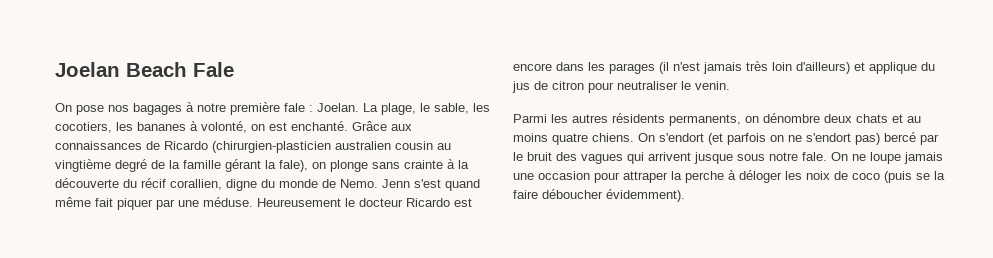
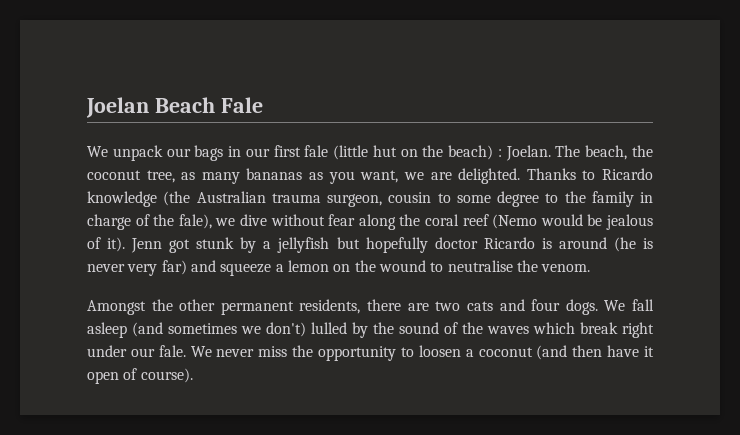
[55,102,490,115] [55,121,412,133] [55,141,451,153] [55,159,469,172] [55,178,480,191] [55,197,472,210] [513,61,935,74] [512,81,730,93] [513,113,921,126] [513,132,939,145] [513,152,943,164] [513,170,945,183] [513,189,685,202] On pose nos bagages à notre première fale : Joelan. La plage, le sable, les cocotiers, les bananes à volonté, on est enchanté. Grâce aux connaissances de Ricardo (chirurgien-plasticien australien cousin au vingtième degré de la famille gérant la fale), on plonge sans crainte à la découverte du récif corallien, digne du monde de Nemo. Jenn s'est quand même fait piquer par une méduse. Heureusement le docteur Ricardo est encore dans les parages (il n'est jamais très loin d'ailleurs) et applique du jus de citron pour neutraliser le venin. // Parmi les autres résidents permanents, on dénombre deux chats et au moins quatre chiens. On s'endort (et parfois on ne s'endort pas) bercé par le bruit des vagues qui arrivent jusque sous notre fale. On ne loupe jamais une occasion pour attraper la perche à déloger les noix de coco (puis se la faire déboucher évidemment). -> [87,145,653,161] [87,168,654,184] [87,191,653,207] [87,214,654,230] [87,237,653,253] [87,260,591,276] [87,299,655,315] [87,322,654,338] [87,345,655,361] [87,368,193,384] We unpack our bags in our first fale (little hut on the beach) : Joelan. The beach, the coconut tree, as many bananas as you want, we are delighted. Thanks to Ricardo knowledge (the Australian trauma surgeon, cousin to some degree to the family in charge of the fale), we dive without fear along the coral reef (Nemo would be jealous of it). Jenn got stunk by a jellyfish but hopefully doctor Ricardo is around (he is never very far) and squeeze a lemon on the wound to neutralise the venom. // Amongst the other permanent residents, there are two cats and four dogs. We fall asleep (and sometimes we don't) lulled by the sound of the waves which break right under our fale. We never miss the opportunity to loosen a coconut (and then have it open of course).

